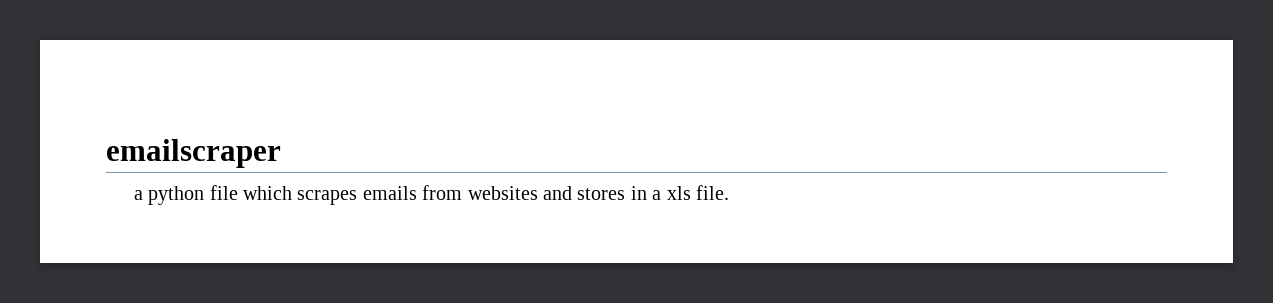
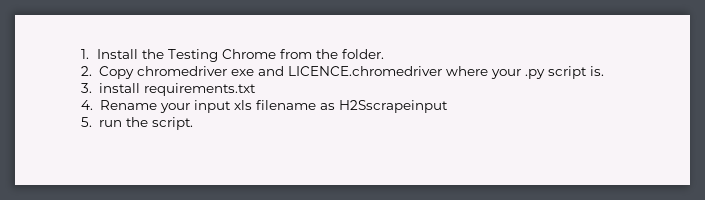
[106,139,281,168] [133,185,729,205] emailscraper // a python file which scrapes emails from websites and stores in a xls file. -> [81,49,384,62] [81,66,604,79] [81,83,256,96] [81,100,448,113] [81,117,193,130] 1. Install the Testing Chrome from the folder. // 2. Copy chromedriver exe and LICENCE.chromedriver where your .py script is. // 3. install requirements.txt // 4. Rename your input xls filename as H2Sscrapeinput // 5. run the script.

